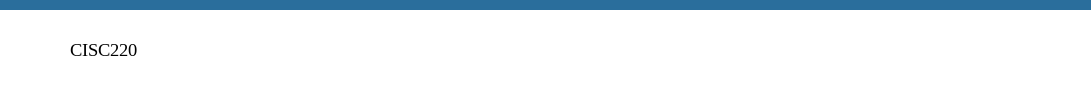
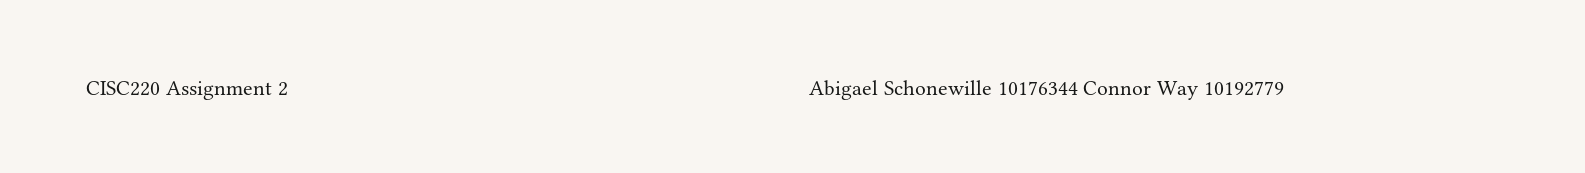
(137, 50) none -> [165,81,288,100] [809,80,1285,100] Assignment 2 // Abigael Schonewille 10176344 Connor Way 10192779

